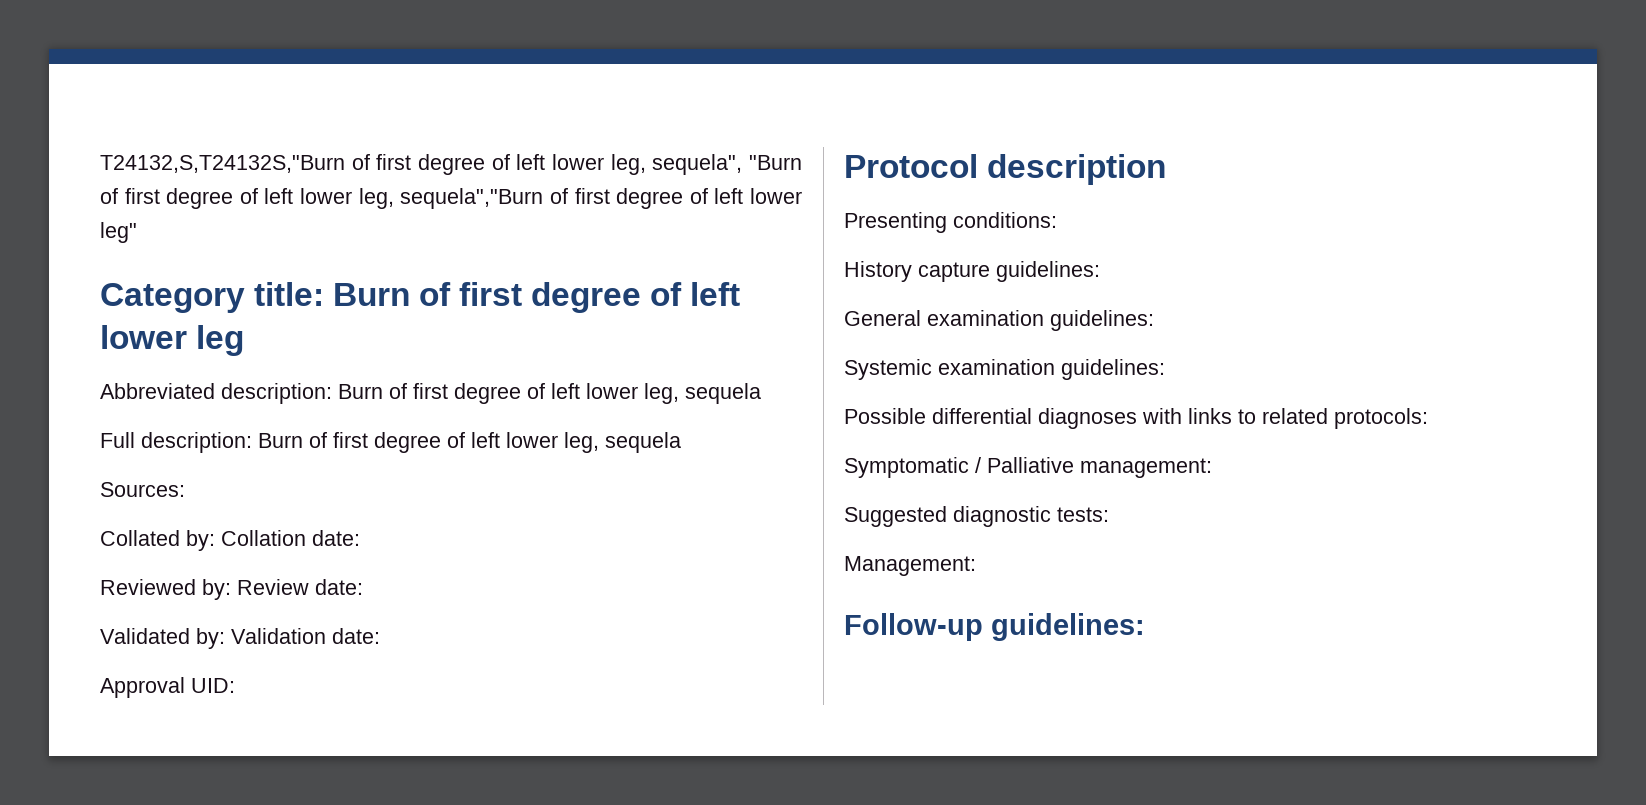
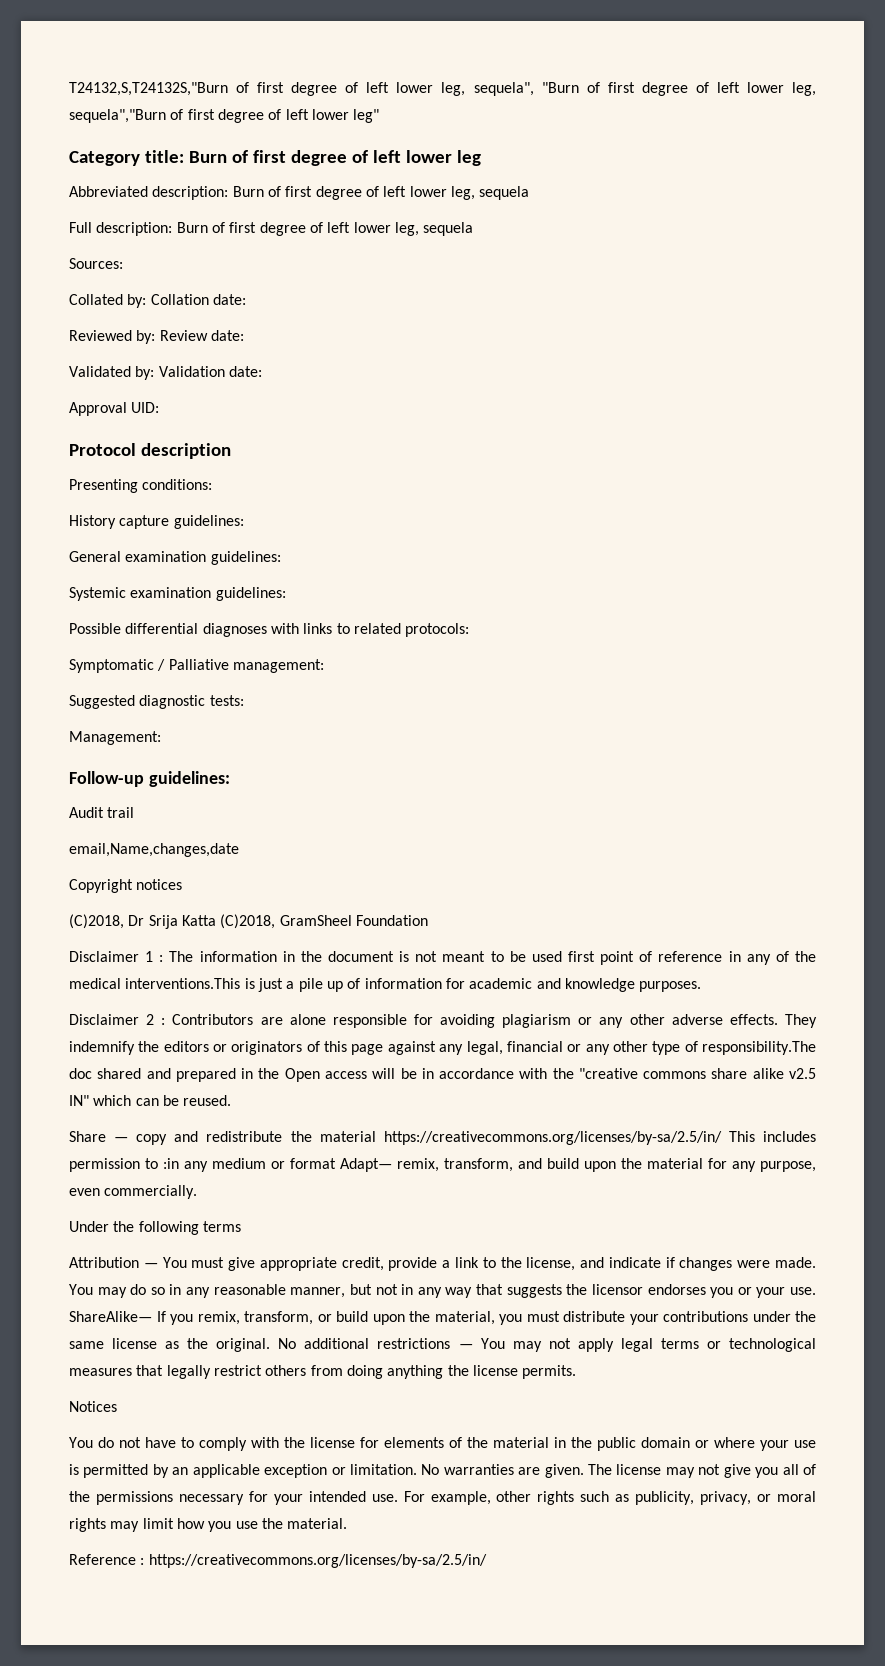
(1145, 627) none -> [69,807,135,818] [69,843,239,857] [69,879,183,893] [69,914,428,929] [69,951,816,965] [69,978,702,992] [69,1014,817,1028] [69,1041,817,1055] [69,1068,817,1082] [69,1095,232,1106] [69,1131,816,1145] [69,1158,816,1172] [69,1185,198,1199] [69,1221,241,1235] [69,1257,817,1271] [69,1284,816,1298] [69,1311,816,1325] [69,1338,816,1352] [69,1365,577,1379] [69,1401,117,1412] [69,1437,816,1451] [69,1464,817,1478] [69,1491,816,1505] [69,1518,348,1532] [69,1554,487,1568] // Audit trail // email,Name,changes,date // Copyright notices // (C)2018, Dr Srija Katta (C)2018, GramSheel Foundation // Disclaimer 1 : The information in the document is not meant to be used first point of reference in any of the medical interventions.This is just a pile up of information for academic and knowledge purposes. // Disclaimer 2 : Contributors are alone responsible for avoiding plagiarism or any other adverse effects. They indemnify the editors or originators of this page against any legal, financial or any other type of responsibility.The doc shared and prepared in the Open access will be in accordance with the "creative commons share alike v2.5 IN" which can be reused. // Share — copy and redistribute the material https://creativecommons.org/licenses/by-sa/2.5/in/ This includes permission to :in any medium or format Adapt— remix, transform, and build upon the material for any purpose, even commercially. // Under the following terms // Attribution — You must give appropriate credit, provide a link to the license, and indicate if changes were made. You may do so in any reasonable manner, but not in any way that suggests the licensor endorses you or your use. ShareAlike— If you remix, transform, or build upon the material, you must distribute your contributions under the same license as the original. No additional restrictions — You may not apply legal terms or technological measures that legally restrict others from doing anything the license permits. // Notices // You do not have to comply with the license for elements of the material in the public domain or where your use is permitted by an applicable exception or limitation. No warranties are given. The license may not give you all of the permissions necessary for your intended use. For example, other rights such as publicity, privacy, or moral rights may limit how you use the material. // Reference : https://creativecommons.org/licenses/by-sa/2.5/in/

